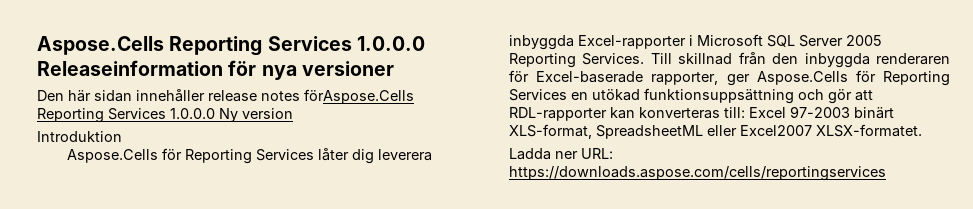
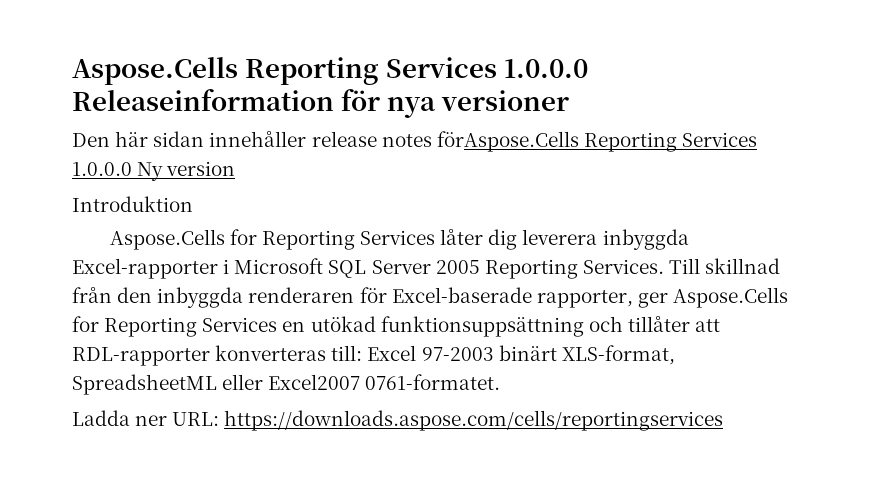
[162,148,183,160] för -> [229,229,257,245] for
[855,70,876,82] för -> [72,316,99,332] for
[828,89,852,104] gör -> [627,316,690,332] tillåter
[610,107,635,119] kan -> (210, 356) none
[816,124,922,137] XLSX-formatet. -> [365,374,501,390] 0761-formatet.

